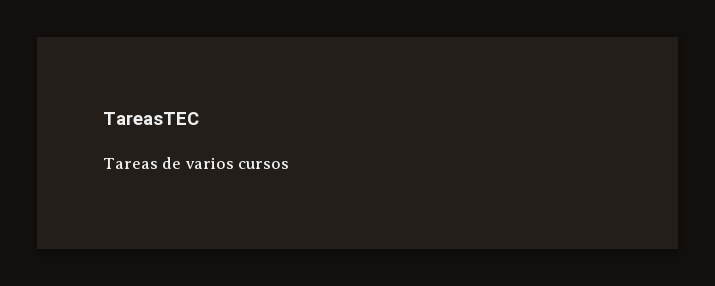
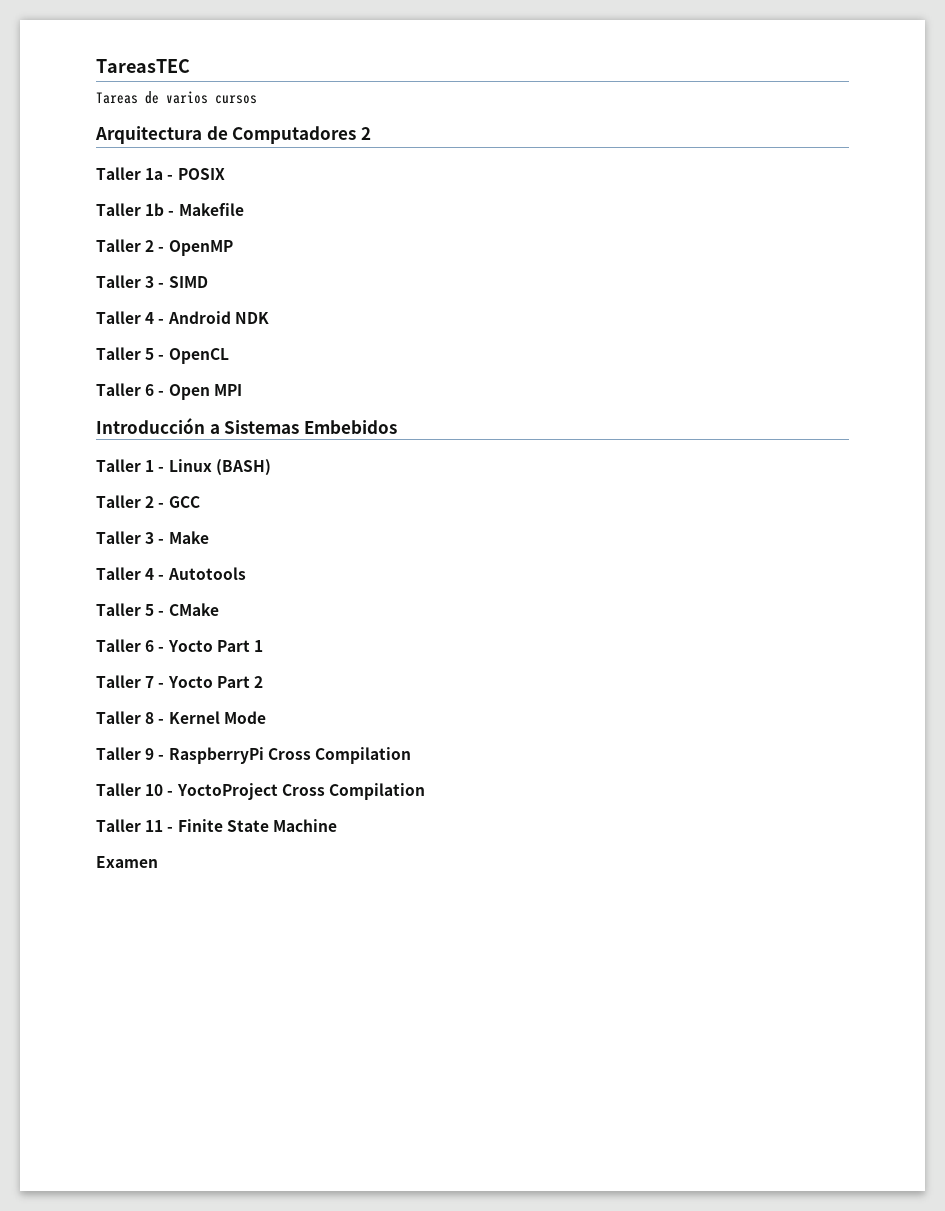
(290, 165) none -> [95,126,371,144] [96,167,225,180] [96,203,244,216] [96,239,233,256] [96,275,208,288] [96,311,269,324] [96,347,229,364] [96,383,242,400] [96,418,397,434] [96,459,271,476] [96,495,200,508] [96,531,209,544] [96,567,246,580] [96,603,219,616] [96,639,263,652] [96,675,263,688] [96,711,266,724] [96,747,411,764] [96,783,425,800] [96,819,337,832] [96,856,158,868] // Arquitectura de Computadores 2 // Taller 1a - POSIX // Taller 1b - Makefile // Taller 2 - OpenMP // Taller 3 - SIMD // Taller 4 - Android NDK // Taller 5 - OpenCL // Taller 6 - Open MPI // Introducción a Sistemas Embebidos // Taller 1 - Linux (BASH) // Taller 2 - GCC // Taller 3 - Make // Taller 4 - Autotools // Taller 5 - CMake // Taller 6 - Yocto Part 1 // Taller 7 - Yocto Part 2 // Taller 8 - Kernel Mode // Taller 9 - RaspberryPi Cross Compilation // Taller 10 - YoctoProject Cross Compilation // Taller 11 - Finite State Machine // Examen

